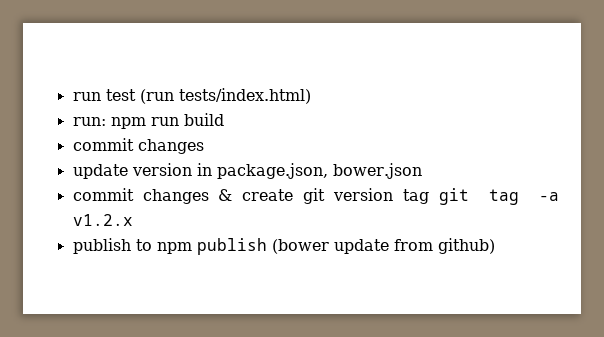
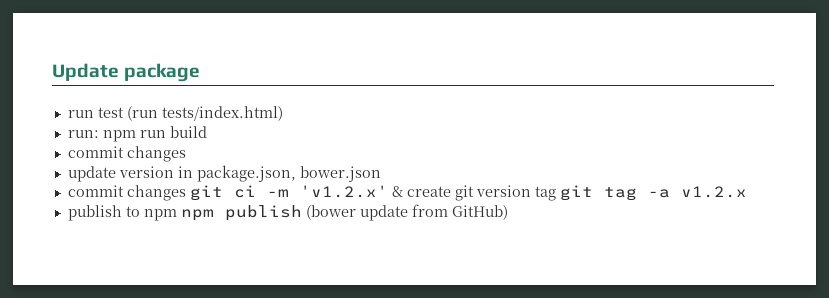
(72, 96) none -> [52,63,201,82] Update package //
(209, 196) none -> [189,185,388,201] git ci -m 'v1.2.x'
(192, 248) none -> [180,209,214,221] npm
[437,238,495,254] github) -> [451,205,508,220] GitHub)

